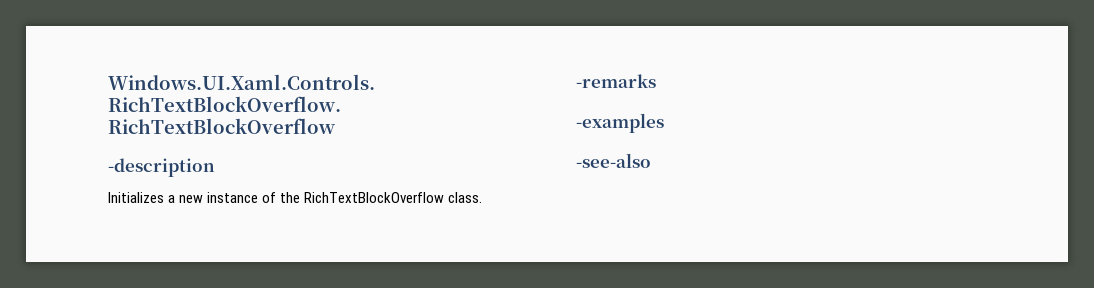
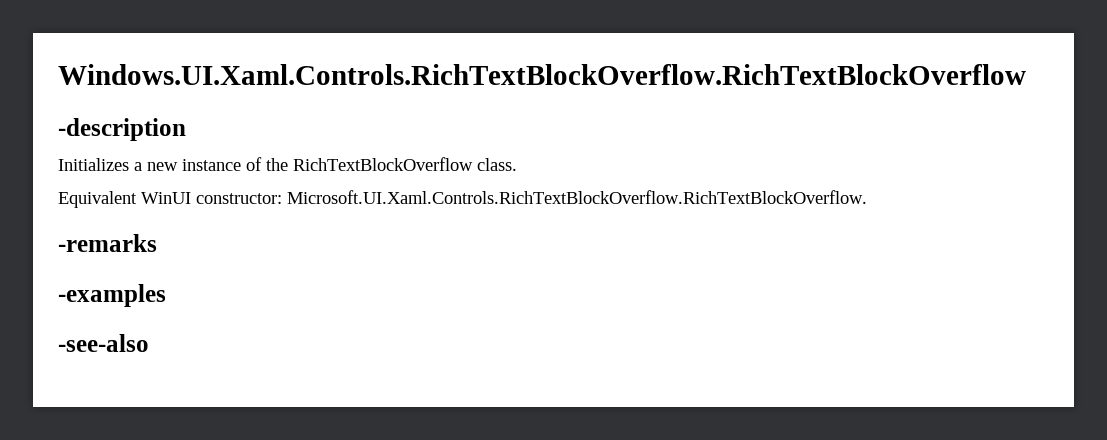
(483, 197) none -> [58,190,867,208] // Equivalent WinUI constructor: Microsoft.UI.Xaml.Controls.RichTextBlockOverflow.RichTextBlockOverflow.

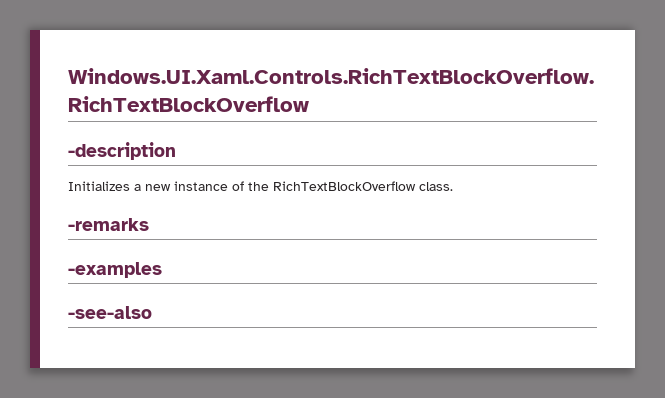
[58,190,867,208] // Equivalent WinUI constructor: Microsoft.UI.Xaml.Controls.RichTextBlockOverflow.RichTextBlockOverflow. -> (453, 186) none

